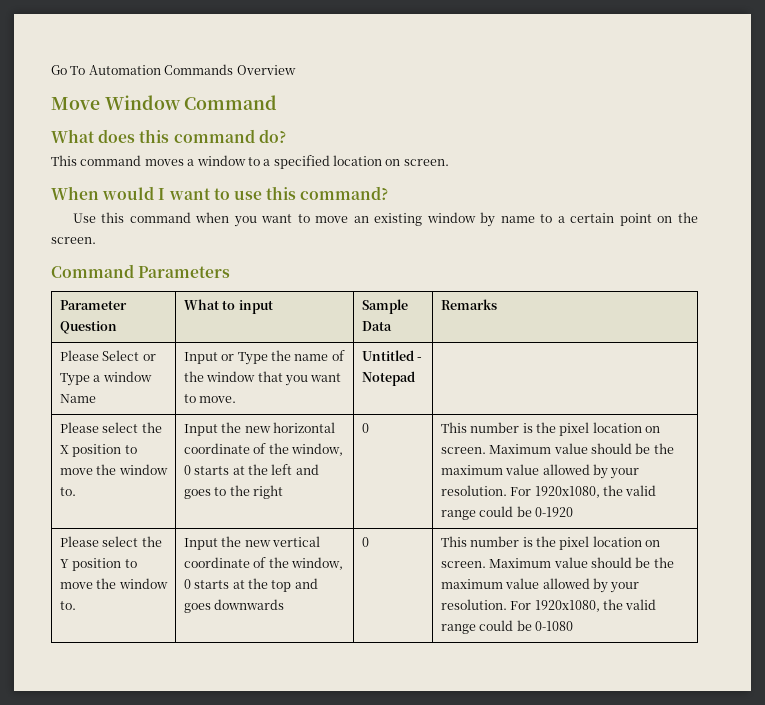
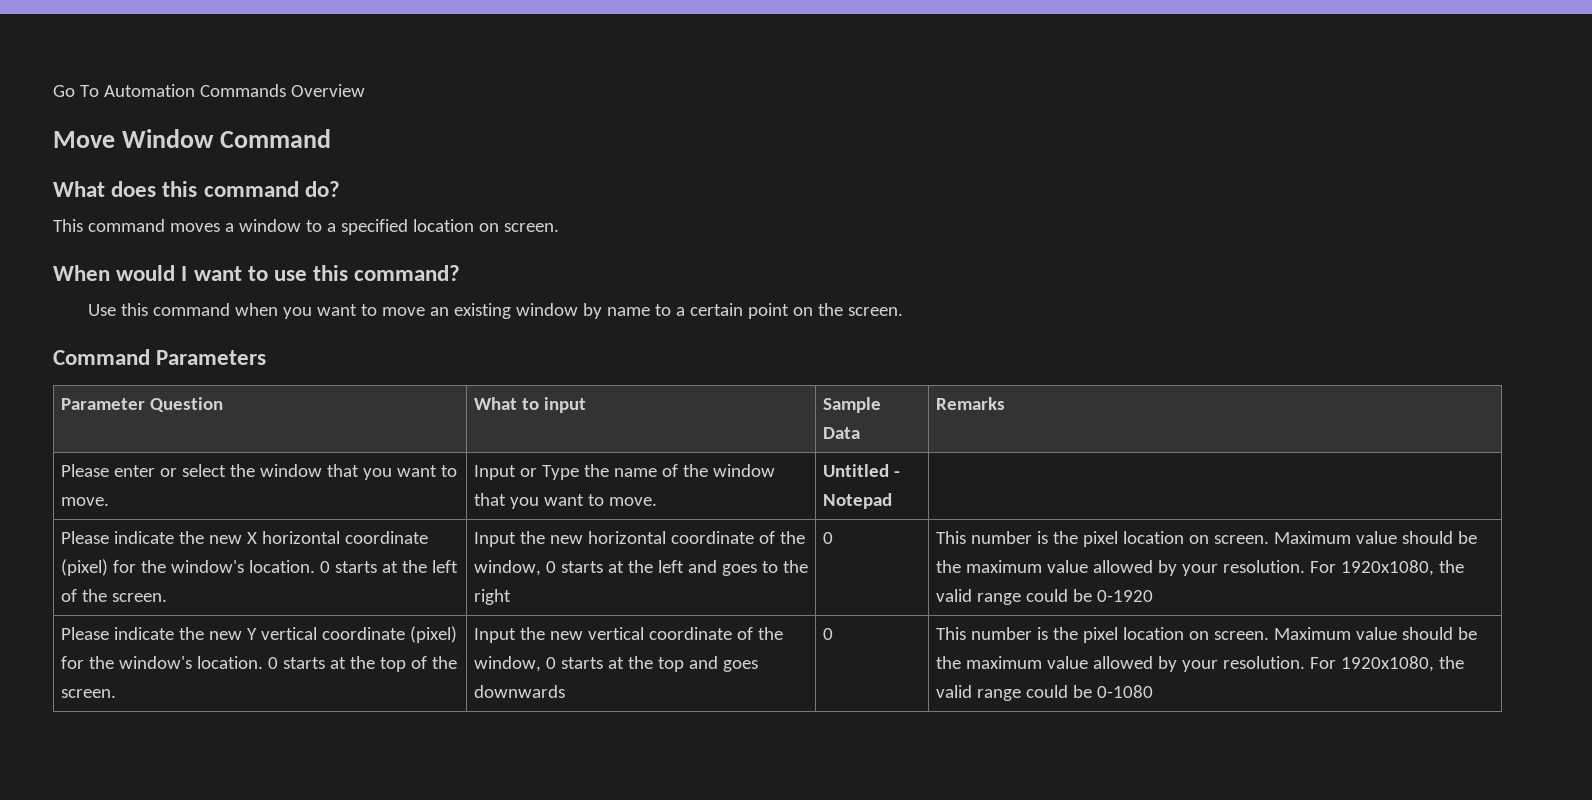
[102,350,156,361] [59,371,152,386] [59,394,96,403] Select or Type a window Name -> [113,464,457,480] [60,497,109,506] enter or select the window that you want to move.
[102,422,162,433] [59,444,137,457] [59,464,168,475] [59,487,76,496] select the X position to move the window to. -> [113,531,428,544] [60,559,458,576] [60,589,167,602] indicate the new X horizontal coordinate (pixel) for the window's location. 0 starts at the left of the screen.
[102,536,162,547] [59,558,137,571] [59,578,168,589] [59,601,76,610] select the Y position to move the window to. -> [113,626,457,643] [60,656,457,672] [60,689,116,698] indicate the new Y vertical coordinate (pixel) for the window's location. 0 starts at the top of the screen.

